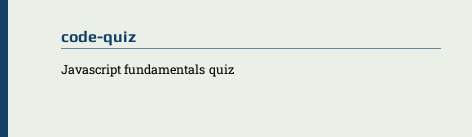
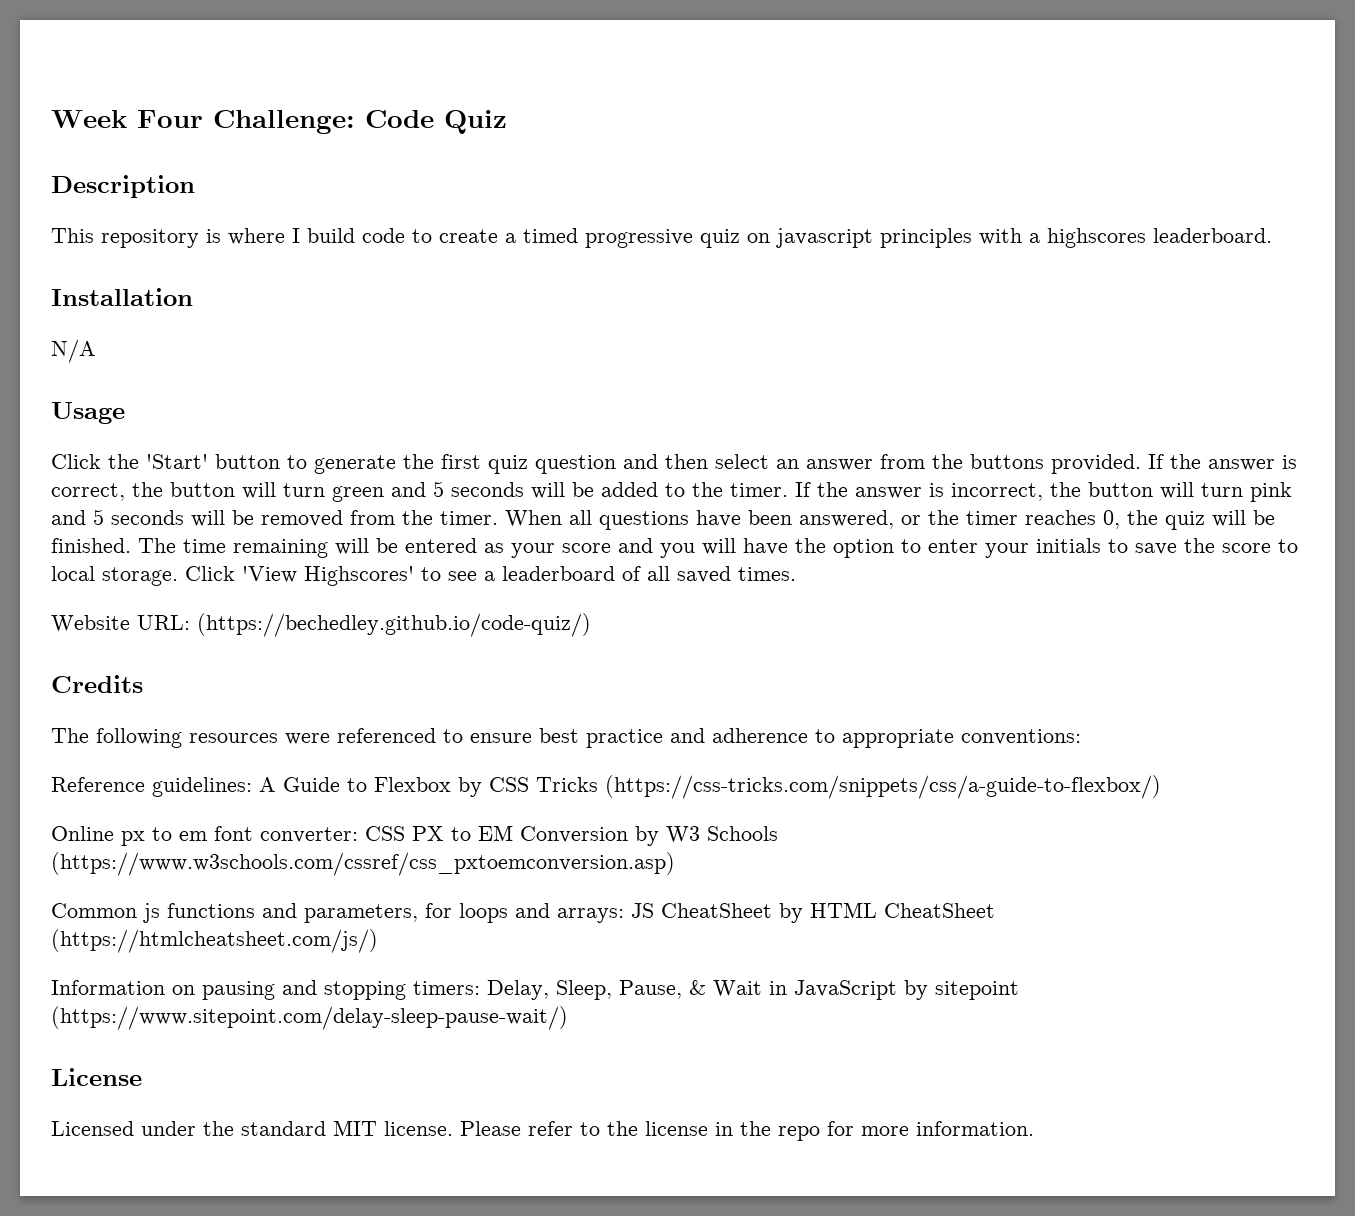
[61,30,136,46] [61,64,234,77] code-quiz // Javascript fundamentals quiz -> [51,110,507,134] [51,175,195,198] [51,228,1272,248] [51,288,193,306] [51,339,96,363] [51,402,125,424] [51,454,1297,474] [51,481,1292,502] [51,509,1275,530] [51,538,1298,558] [51,566,796,586] [51,613,591,637] [51,675,143,693] [51,728,1081,748] [51,775,1161,799] [51,825,778,846] [51,852,675,876] [51,902,995,923] [51,929,378,953] [51,980,1019,1000] [51,1006,568,1030] [51,1068,142,1086] [51,1120,1034,1141] Week Four Challenge: Code Quiz // Description // This repository is where I build code to create a timed progressive quiz on javascript principles with a highscores leaderboard. // Installation // N/A // Usage // Click the 'Start' button to generate the first quiz question and then select an answer from the buttons provided. If the answer is correct, the button will turn green and 5 seconds will be added to the timer. If the answer is incorrect, the button will turn pink and 5 seconds will be removed from the timer. When all questions have been answered, or the timer reaches 0, the quiz will be finished. The time remaining will be entered as your score and you will have the option to enter your initials to save the score to local storage. Click 'View Highscores' to see a leaderboard of all saved times. // Website URL: (https://bechedley.github.io/code-quiz/) // Credits // The following resources were referenced to ensure best practice and adherence to appropriate conventions: // Reference guidelines: A Guide to Flexbox by CSS Tricks (https://css-tricks.com/snippets/css/a-guide-to-flexbox/) // Online px to em font converter: CSS PX to EM Conversion by W3 Schools (https://www.w3schools.com/cssref/css_pxtoemconversion.asp) // Common js functions and parameters, for loops and arrays: JS CheatSheet by HTML CheatSheet (https://htmlcheatsheet.com/js/) // Information on pausing and stopping timers: Delay, Sleep, Pause, & Wait in JavaScript by sitepoint (https://www.sitepoint.com/delay-sleep-pause-wait/) // License // Licensed under the standard MIT license. Please refer to the license in the repo for more information.

